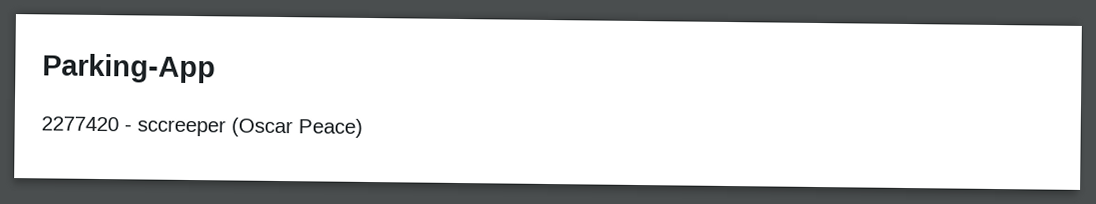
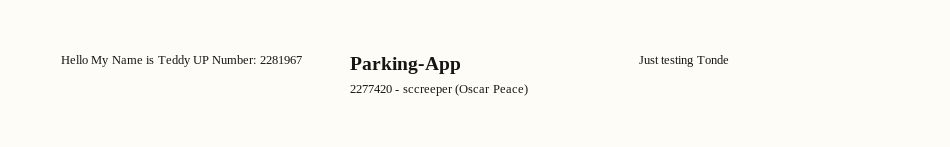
(42, 68) none -> [61,55,302,67] Hello My Name is Teddy UP Number: 2281967 //
(363, 128) none -> [639,55,729,67] // Just testing Tonde

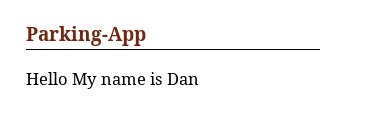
(61, 59) none -> [26,26,146,46] Parking-App //
[111,55,302,67] [350,57,461,74] [350,84,528,96] [639,55,729,67] Name is Teddy UP Number: 2281967 // Parking-App // 2277420 - sccreeper (Oscar Peace) // Just testing Tonde -> [100,72,199,85] name is Dan

